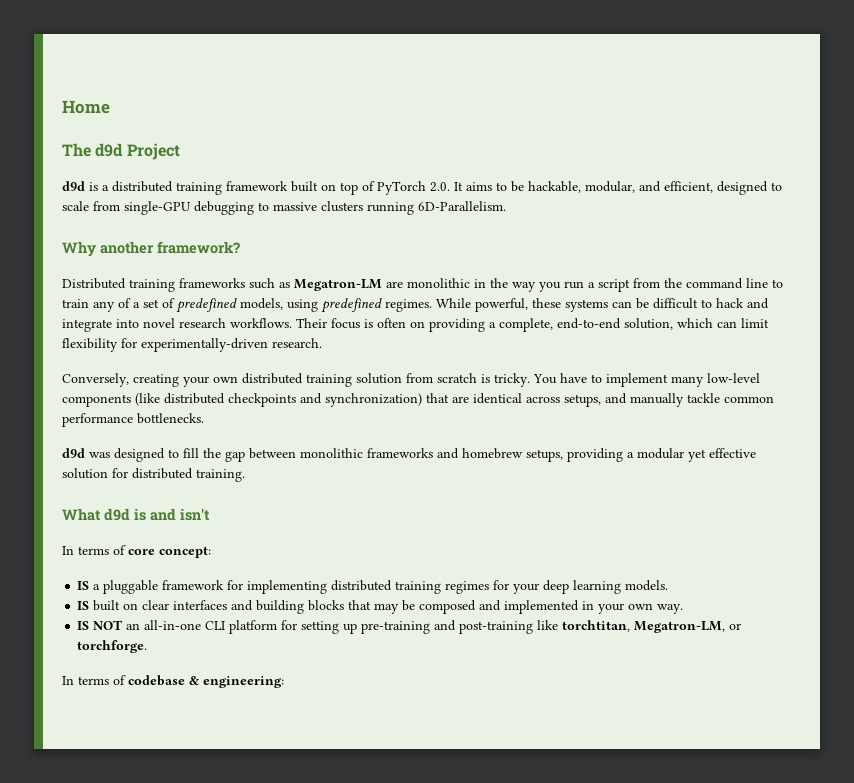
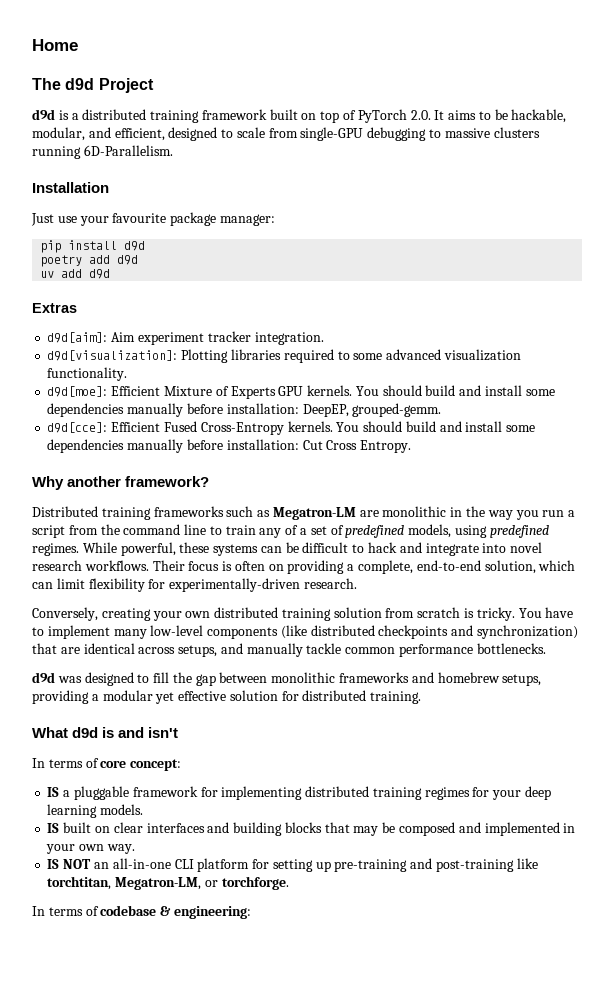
(506, 206) none -> [32,182,109,193] [31,212,275,226] [40,240,146,253] [40,255,139,267] [40,269,111,279] [32,303,77,313] [47,331,324,345] [47,349,521,363] [47,367,128,381] [47,385,555,399] [47,403,442,417] [47,421,536,435] [47,439,412,453] // Installation // Just use your favourite package manager: // pip install d9d // poetry add d9d // uv add d9d // Extras // d9d[aim]: Aim experiment tracker integration. // d9d[visualization]: Plotting libraries required to some advanced visualization functionality. // d9d[moe]: Efficient Mixture of Experts GPU kernels. You should build and install some dependencies manually before installation: DeepEP, grouped-gemm. // d9d[cce]: Efficient Fused Cross-Entropy kernels. You should build and install some dependencies manually before installation: Cut Cross Entropy.

